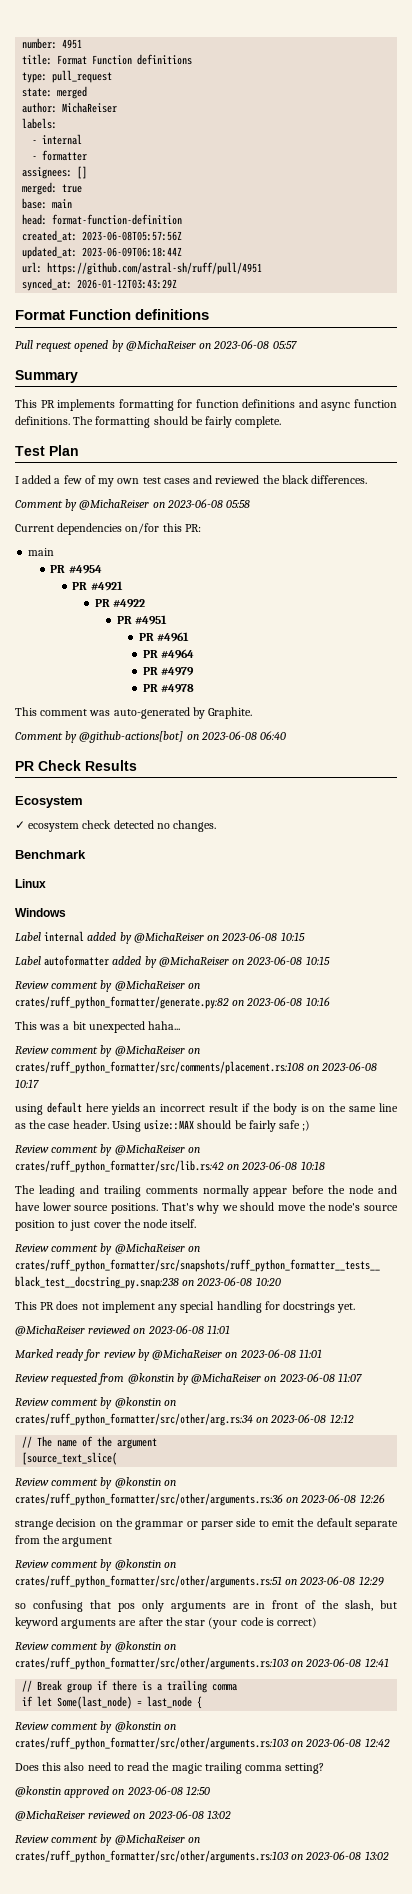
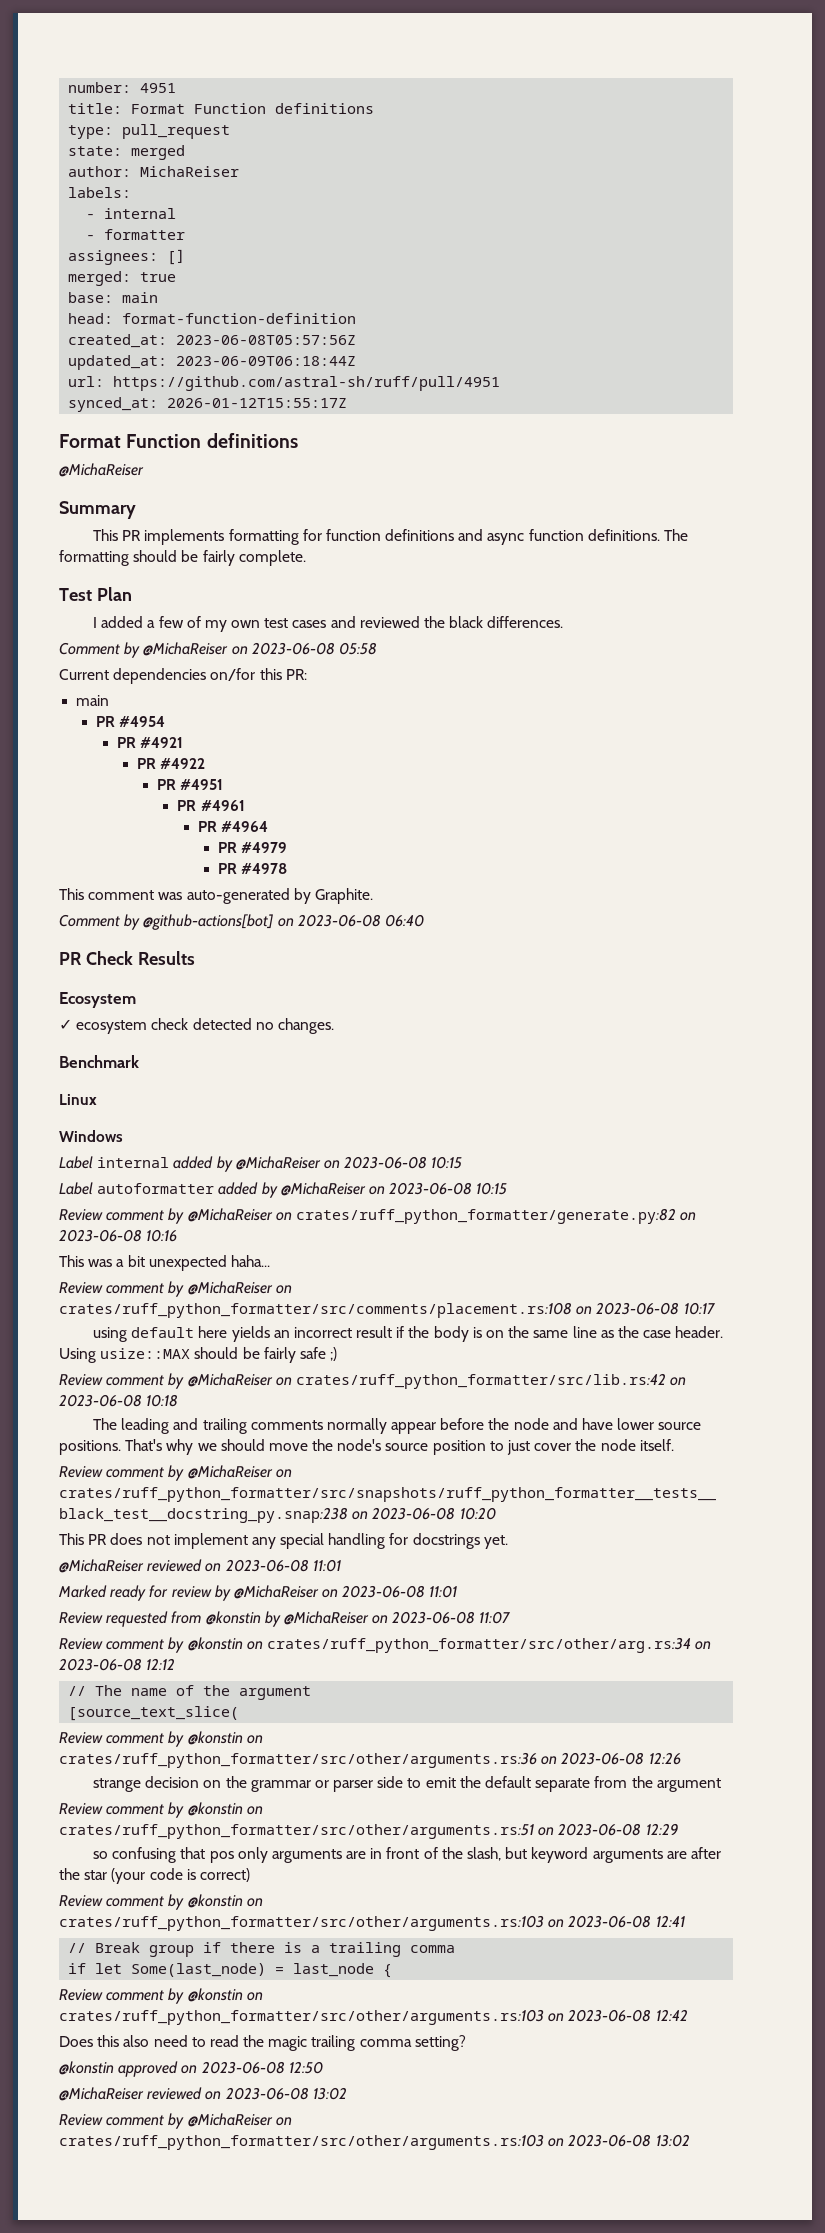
[77,279,178,289] [15,309,210,320] [15,340,297,352] 2026-01-12T03:43:29Z // Format Function definitions // Pull request opened by @MichaReiser on 2023-06-08 05:57 -> [167,398,348,408] [59,433,298,448] [59,463,144,477] 2026-01-12T15:55:17Z // Format Function definitions // @MichaReiser

